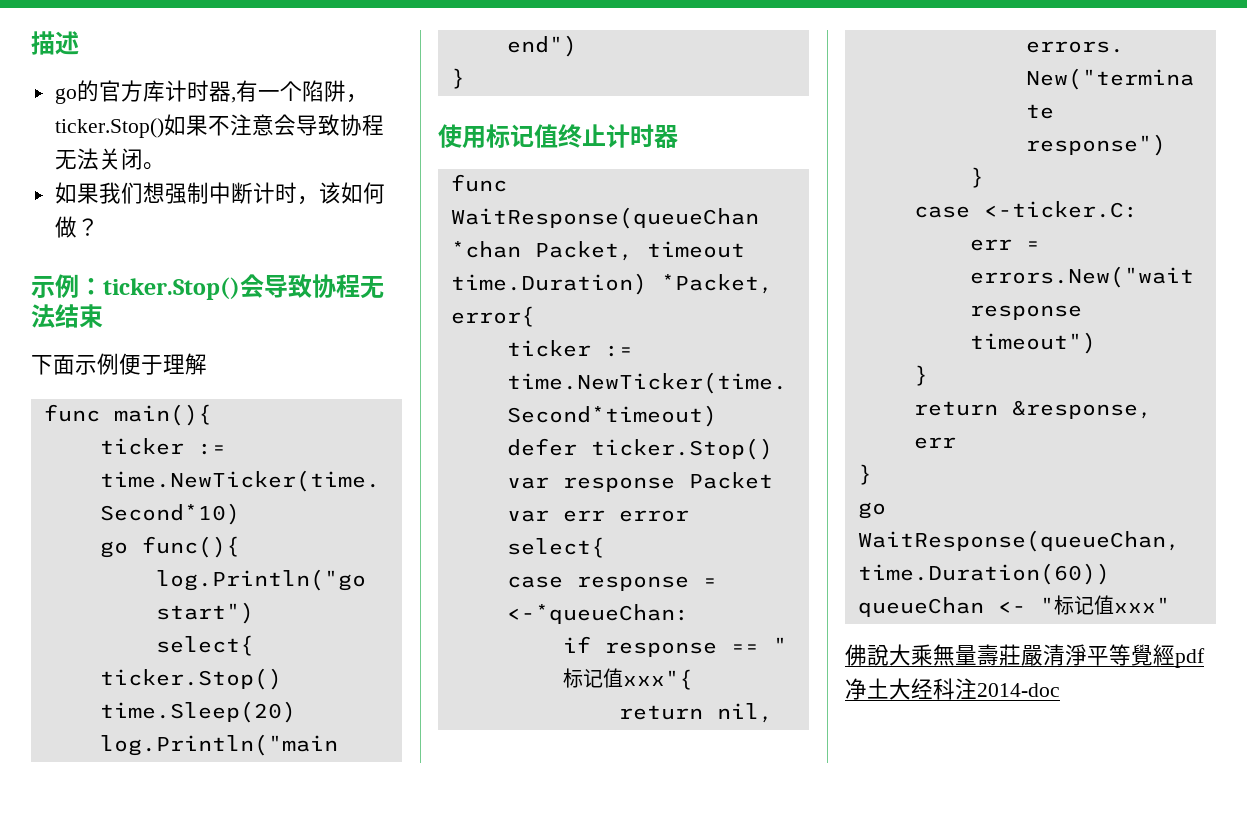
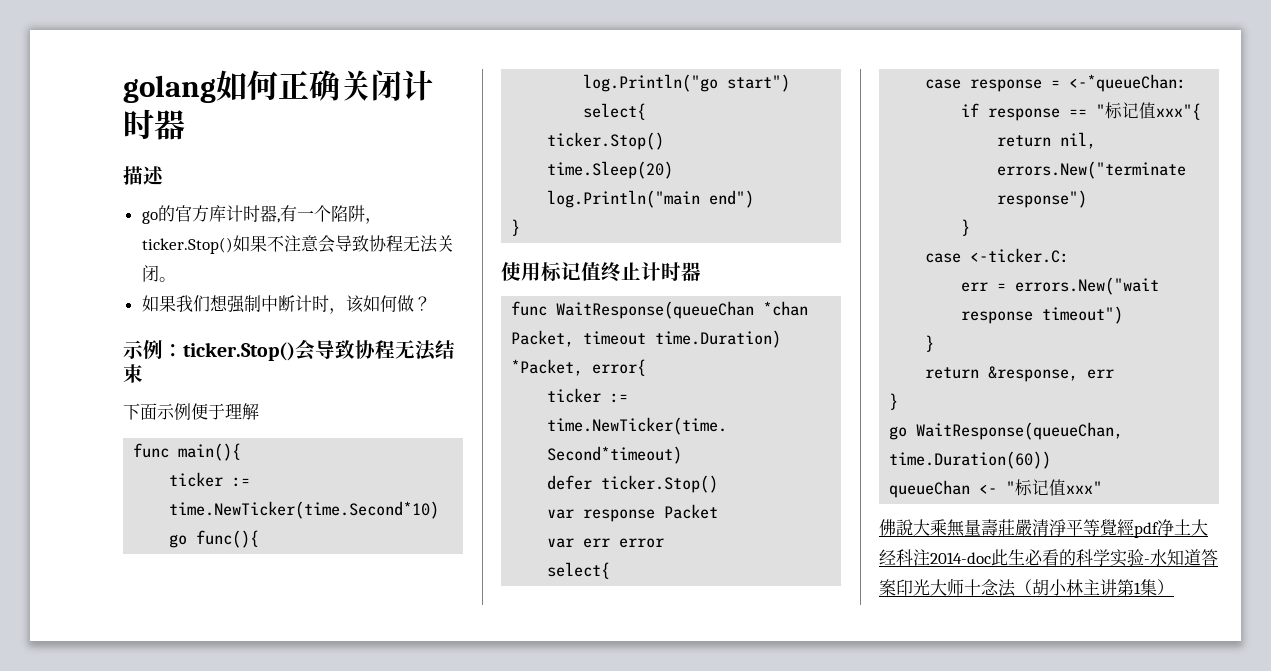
(31, 43) none -> [123,70,433,103] [123,109,185,140] golang如何正确关闭计时器 //
(1060, 690) none -> [991,549,1218,567] [879,578,1174,597] 此生必看的科学实验-水知道答案印光大师十念法（胡小林主讲第1集）

